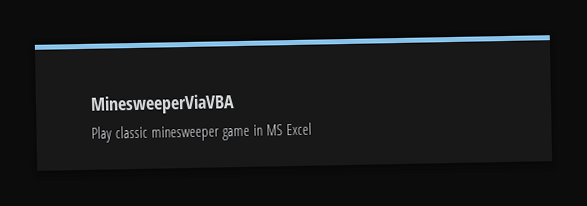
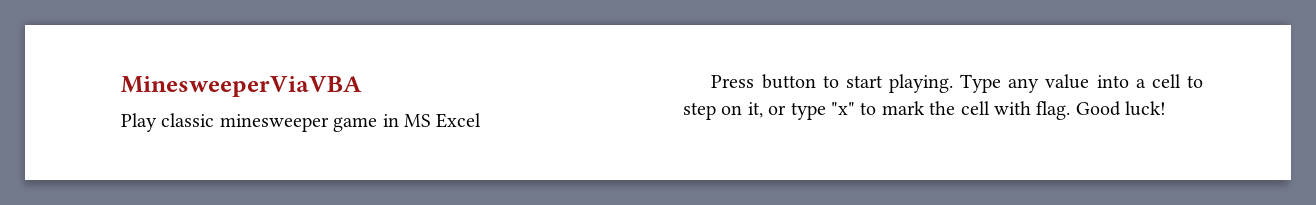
(313, 129) none -> [711,74,1203,93] [683,101,1167,120] // Press button to start playing. Type any value into a cell to step on it, or type "x" to mark the cell with flag. Good luck!

